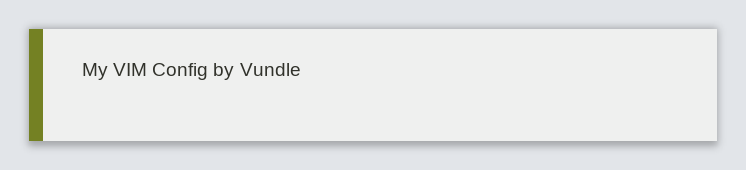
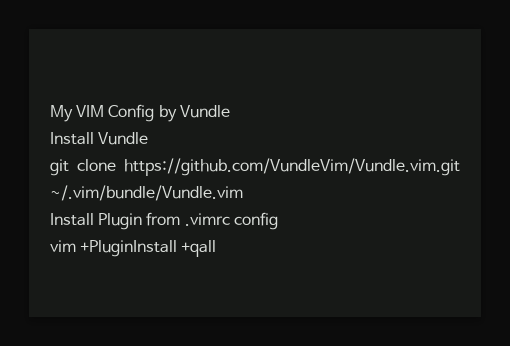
(301, 69) none -> [50,132,149,145] [50,158,460,176] [50,185,243,201] [50,212,278,230] [50,240,217,257] // Install Vundle // git clone https://github.com/VundleVim/Vundle.vim.git ~/.vim/bundle/Vundle.vim // Install Plugin from .vimrc config // vim +PluginInstall +qall

